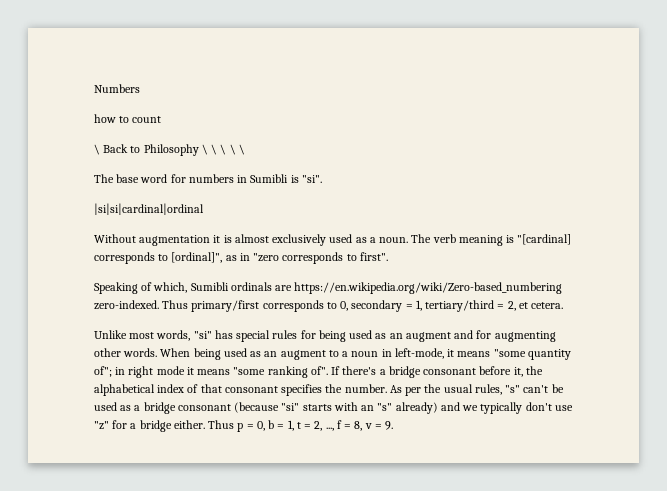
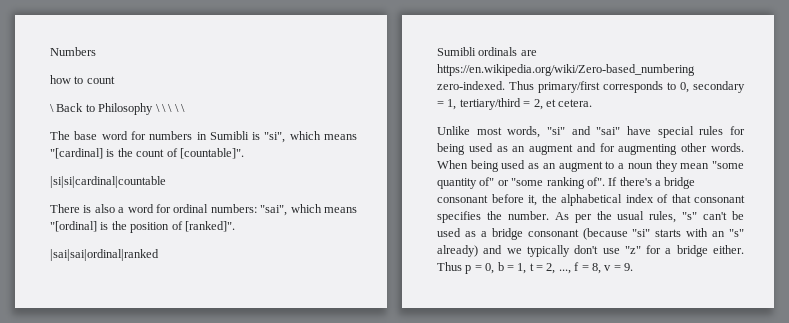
[301,175,322,183] [94,203,204,215] [94,234,572,246] [94,252,388,264] [94,282,188,294] "si". // |si|si|cardinal|ordinal // Without augmentation it is almost exclusively used as a noun. The verb meaning is "[cardinal] corresponds to [ordinal]", as in "zero corresponds to first". // Speaking of which, -> [264,131,358,143] [50,148,244,159] [50,176,166,188] [50,204,357,216] [50,221,235,233] [50,249,159,261] "si", which means "[cardinal] is the count of [countable]". // |si|si|cardinal|countable // There is also a word for ordinal numbers: "sai", which means "[ordinal] is the position of [ranked]". // |sai|sai|ordinal|ranked //
[214,330,233,339] has -> [571,126,651,135] and "sai" have
[381,348,571,360] [94,366,231,378] in left-mode, it means "some quantity of"; in right mode it means -> [655,160,744,172] [437,177,509,189] they mean "some quantity of" or

